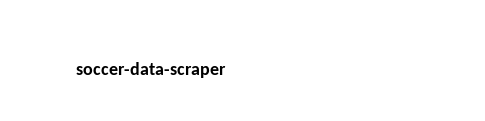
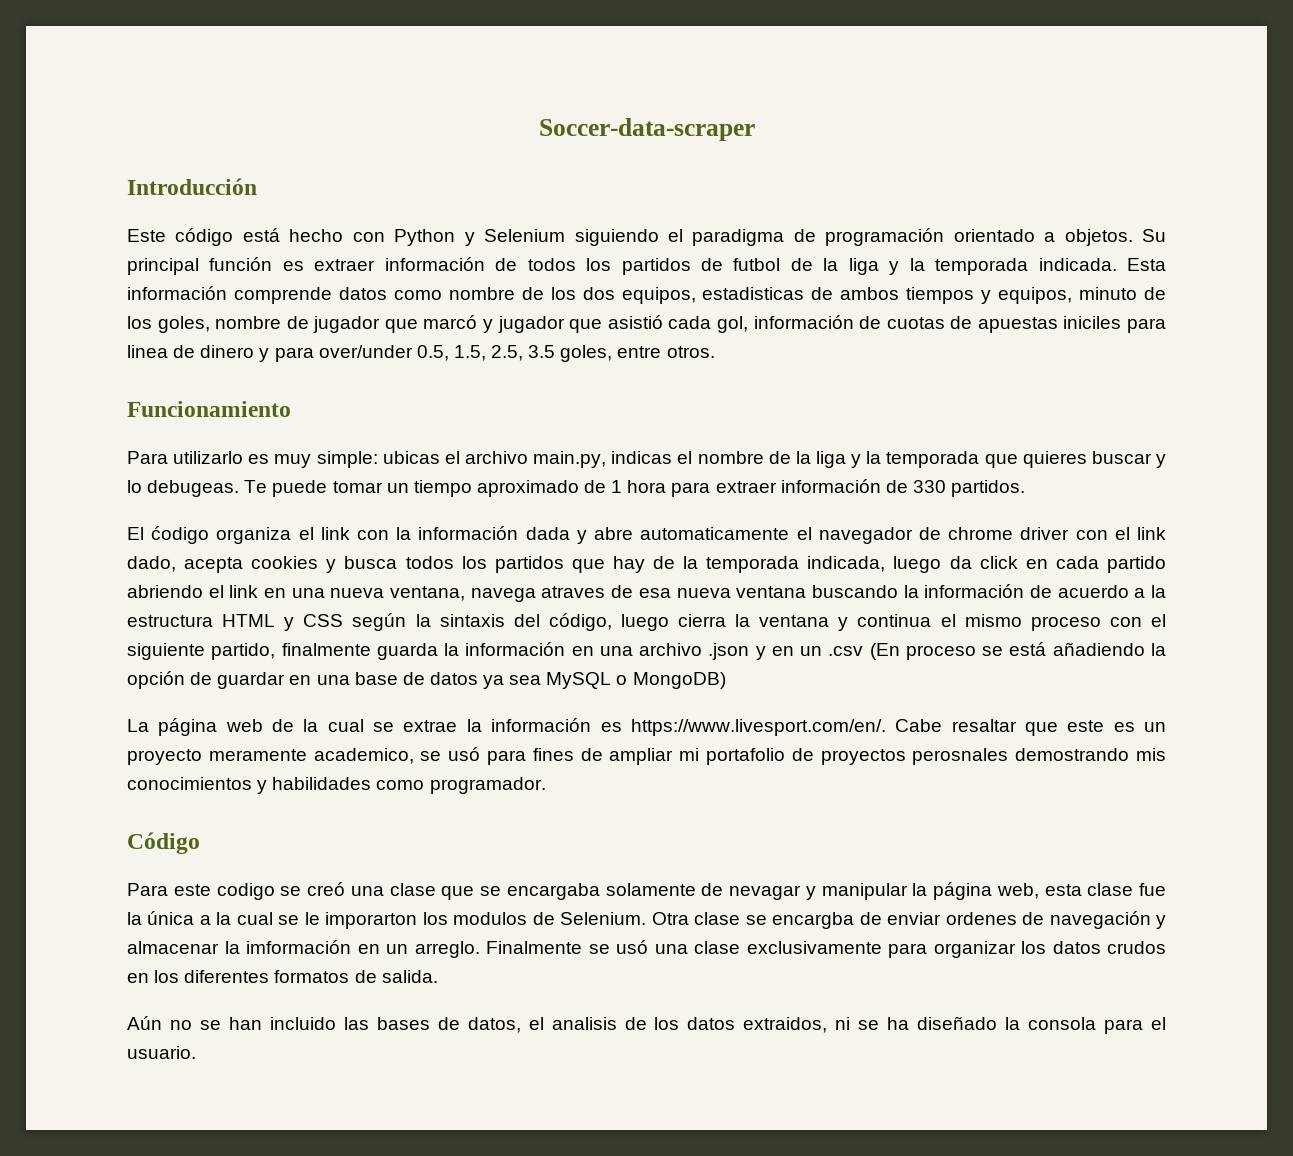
[76,62,226,78] soccer-data-scraper -> [538,118,755,141] [127,178,257,195] [127,228,1166,246] [127,257,1167,275] [127,286,1166,304] [127,315,1166,333] [127,345,715,362] [127,401,291,417] [127,451,1166,468] [127,479,1026,497] [127,526,1166,544] [127,556,1166,573] [127,584,1167,602] [127,613,1166,631] [127,642,1167,660] [127,671,726,689] [127,718,1167,736] [127,747,1166,765] [127,777,546,794] [127,832,200,854] [127,882,1166,900] [127,911,1166,929] [127,940,1166,958] [127,970,438,983] [127,1016,1167,1034] [127,1046,196,1059] Soccer-data-scraper // Introducción // Este código está hecho con Python y Selenium siguiendo el paradigma de programación orientado a objetos. Su principal función es extraer información de todos los partidos de futbol de la liga y la temporada indicada. Esta información comprende datos como nombre de los dos equipos, estadisticas de ambos tiempos y equipos, minuto de los goles, nombre de jugador que marcó y jugador que asistió cada gol, información de cuotas de apuestas iniciles para linea de dinero y para over/under 0.5, 1.5, 2.5, 3.5 goles, entre otros. // Funcionamiento // Para utilizarlo es muy simple: ubicas el archivo main.py, indicas el nombre de la liga y la temporada que quieres buscar y lo debugeas. Te puede tomar un tiempo aproximado de 1 hora para extraer información de 330 partidos. // El ćodigo organiza el link con la información dada y abre automaticamente el navegador de chrome driver con el link dado, acepta cookies y busca todos los partidos que hay de la temporada indicada, luego da click en cada partido abriendo el link en una nueva ventana, navega atraves de esa nueva ventana buscando la información de acuerdo a la estructura HTML y CSS según la sintaxis del código, luego cierra la ventana y continua el mismo proceso con el siguiente partido, finalmente guarda la información en una archivo .json y en un .csv (En proceso se está añadiendo la opción de guardar en una base de datos ya sea MySQL o MongoDB) // La página web de la cual se extrae la información es https://www.livesport.com/en/. Cabe resaltar que este es un proyecto meramente academico, se usó para fines de ampliar mi portafolio de proyectos perosnales demostrando mis conocimientos y habilidades como programador. // Código // Para este codigo se creó una clase que se encargaba solamente de nevagar y manipular la página web, esta clase fue la única a la cual se le imporarton los modulos de Selenium. Otra clase se encargba de enviar ordenes de navegación y almacenar la imformación en un arreglo. Finalmente se usó una clase exclusivamente para organizar los datos crudos en los diferentes formatos de salida. // Aún no se han incluido las bases de datos, el analisis de los datos extraidos, ni se ha diseñado la consola para el usuario.

